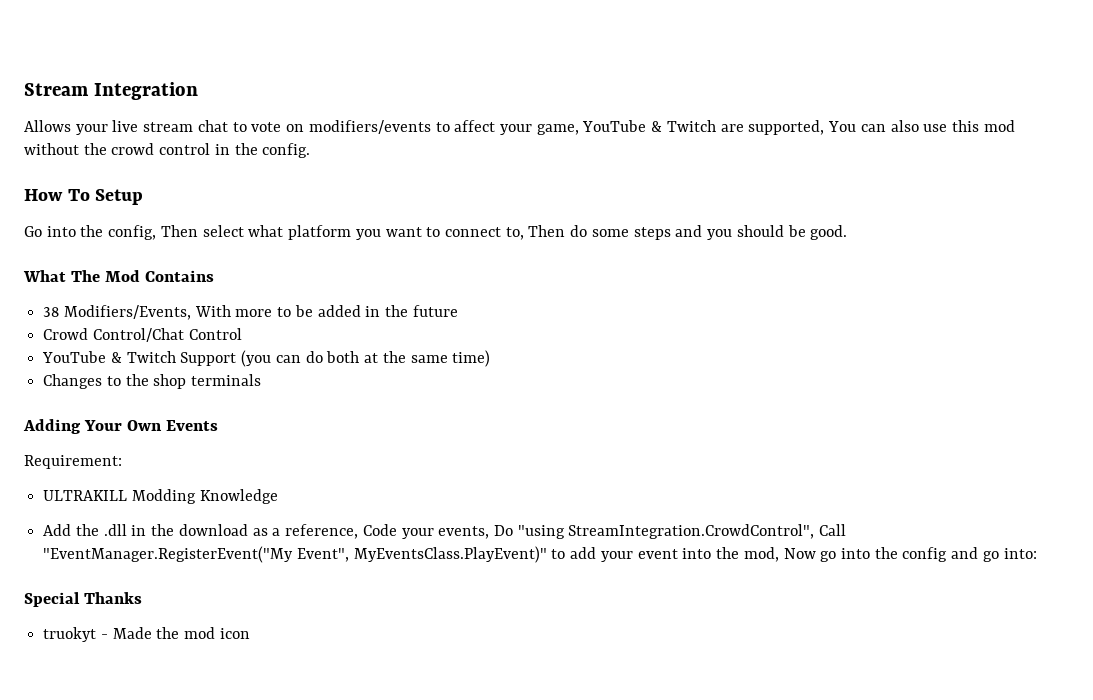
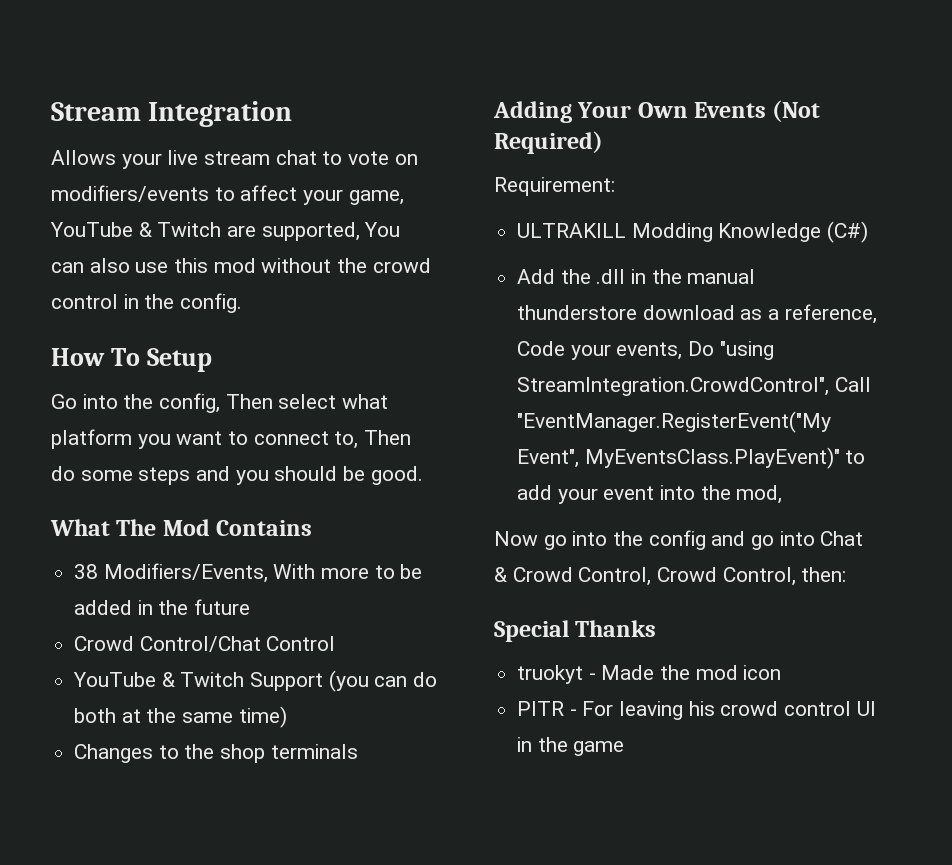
(219, 425) none -> [772,100,821,122] [494,131,603,154] (Not Required)
(278, 496) none -> [827,221,869,243] (C#)
(175, 530) none -> [687,269,756,284] [517,305,638,320] manual thunderstore
(779, 554) none -> (783, 494) //
[1003,548,1037,559] into: -> [779,531,864,546] [494,567,847,586] into Chat & Crowd Control, Crowd Control, then:
(250, 633) none -> [517,701,876,720] [517,737,625,756] // PITR - For leaving his crowd control UI in the game

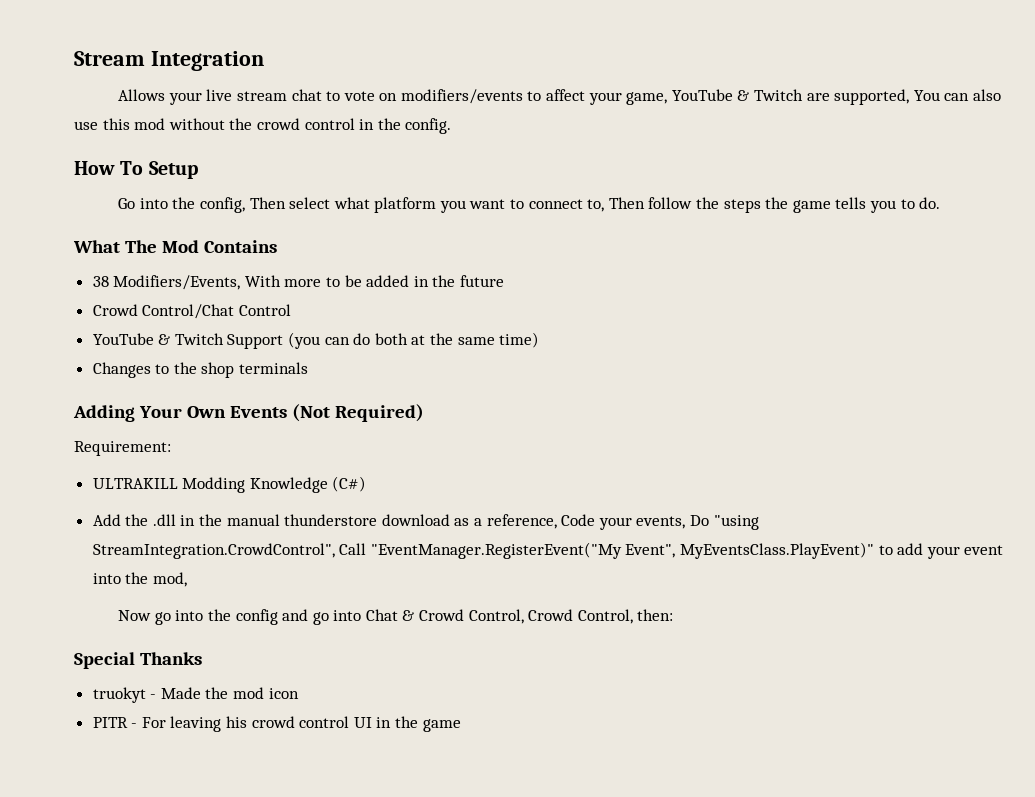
[51,466,423,485] do some steps and you should be good. -> [648,197,941,213] follow the steps the game tells you to do.

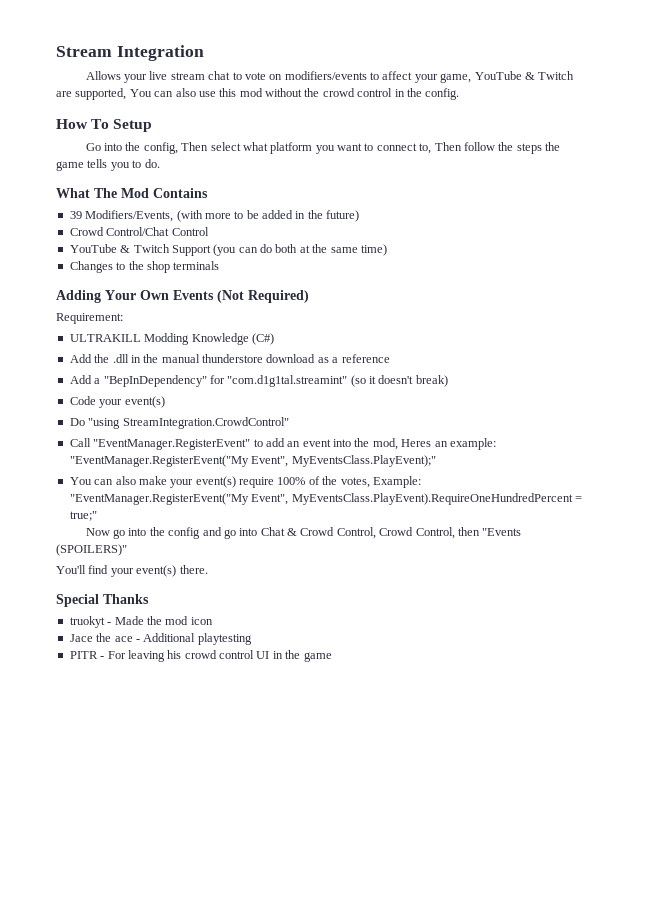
[92,275,281,290] 38 Modifiers/Events, With -> [69,210,203,222] 39 Modifiers/Events, (with
[460,275,505,287] future -> [326,210,360,222] future)
[486,514,557,529] reference, -> [341,354,390,363] [69,375,448,387] reference // Add a "BepInDependency" for "com.d1g1tal.streamint" (so it doesn't break) //
[636,516,686,529] events, -> [124,396,165,408] event(s) //
[92,542,875,559] StreamIntegration.CrowdControl", Call "EventManager.RegisterEvent("My Event", MyEventsClass.PlayEvent)" -> [122,417,289,429] [69,438,251,450] StreamIntegration.CrowdControl" // Call "EventManager.RegisterEvent"
[926,546,960,559] your -> [287,441,301,447] an
(187, 579) none -> [401,438,496,450] [69,455,436,467] [69,476,421,488] [69,493,582,505] [69,511,97,521] Heres an example: "EventManager.RegisterEvent("My Event", MyEventsClass.PlayEvent);" // You can also make your event(s) require 100% of the votes, Example: "EventManager.RegisterEvent("My Event", MyEventsClass.PlayEvent).RequireOneHundredPercent = true;"
[637,609,674,621] then: -> [457,527,522,536] [56,544,127,556] [56,565,208,577] then "Events (SPOILERS)" // You'll find your event(s) there.
(299, 693) none -> [69,633,252,645] // Jace the ace - Additional playtesting

